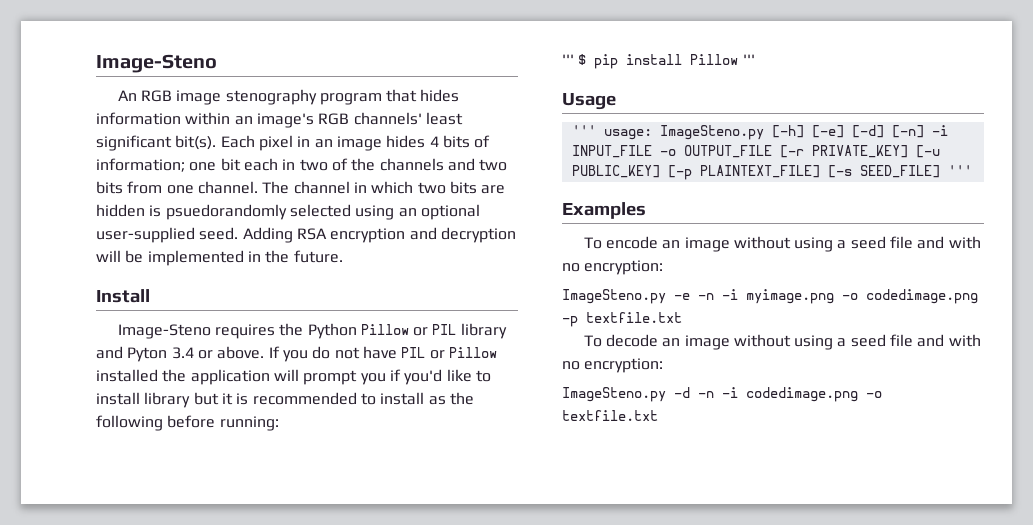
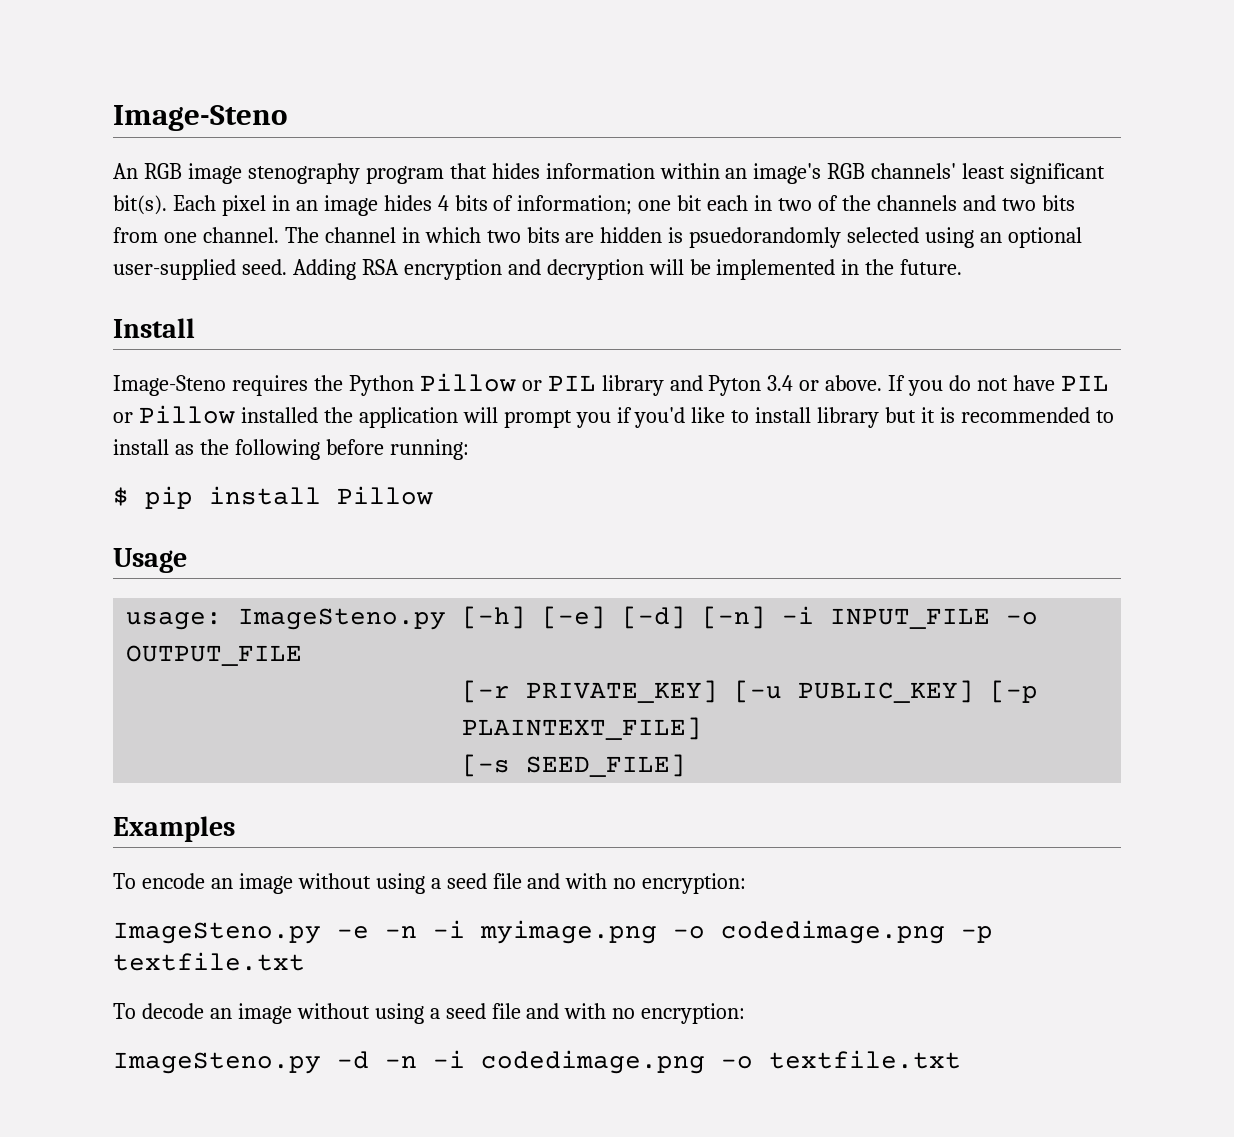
[562,54,574,65] ''' -> (469, 449) none
[742,54,755,65] ''' -> (433, 495) none
[571,125,596,136] ''' -> (187, 560) none
(772, 151) none -> (303, 655) //
(820, 171) none -> (703, 728) //
[947,165,972,176] ''' -> (687, 765) none

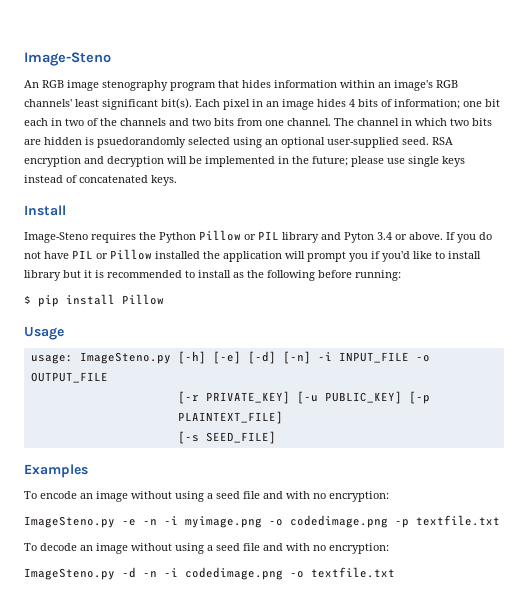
[292,259,356,280] Adding -> (429, 141) none
[900,259,963,275] future. -> [312,156,465,167] [24,175,177,186] future; please use single keys instead of concatenated keys.

